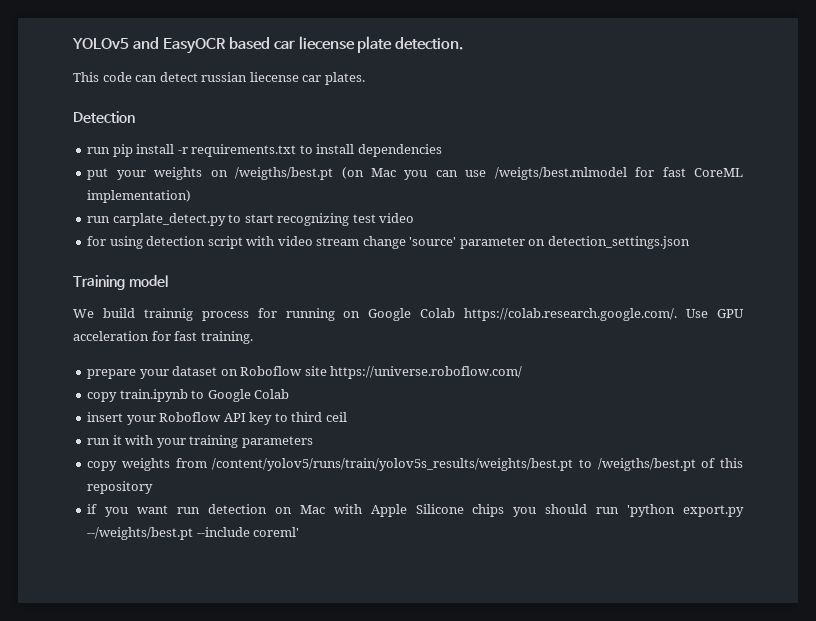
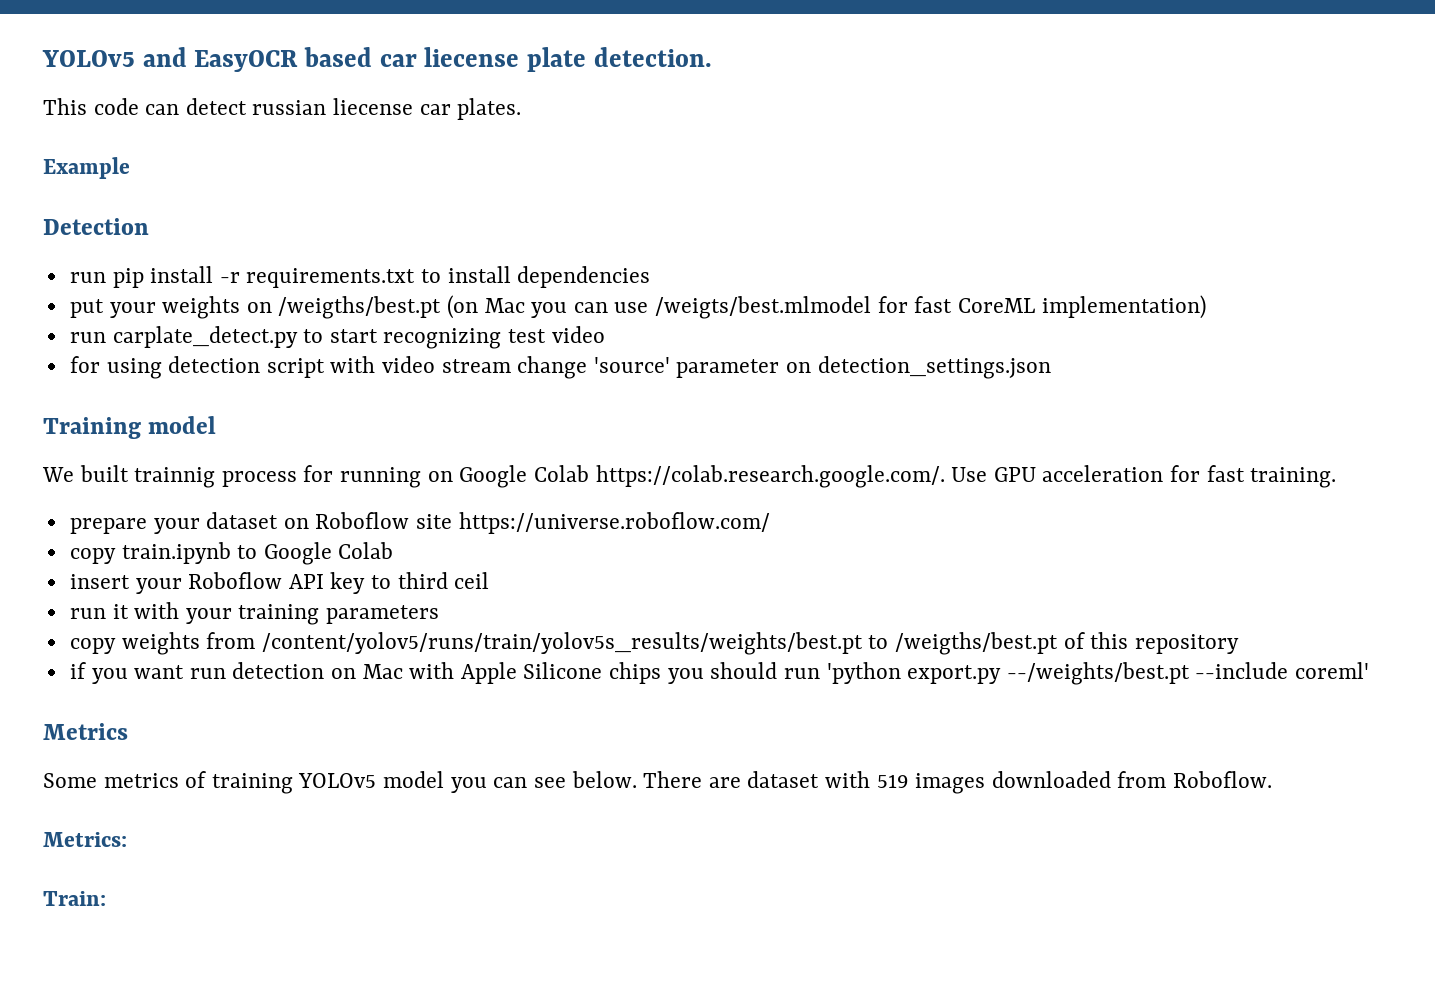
(365, 78) none -> [43,157,130,179] // Example
[102,308,135,318] build -> [79,465,129,482] built
(300, 532) none -> [43,723,128,740] [43,771,1273,794] [43,832,127,847] [43,891,106,906] // Metrics // Some metrics of training YOLOv5 model you can see below. There are dataset with 519 images downloaded from Roboflow. // Metrics: // Train:

